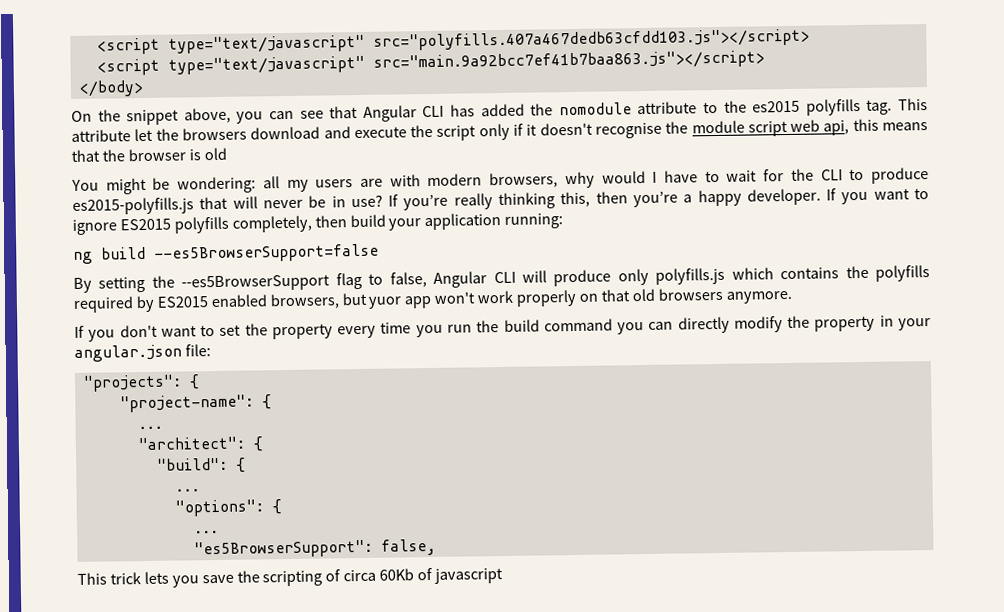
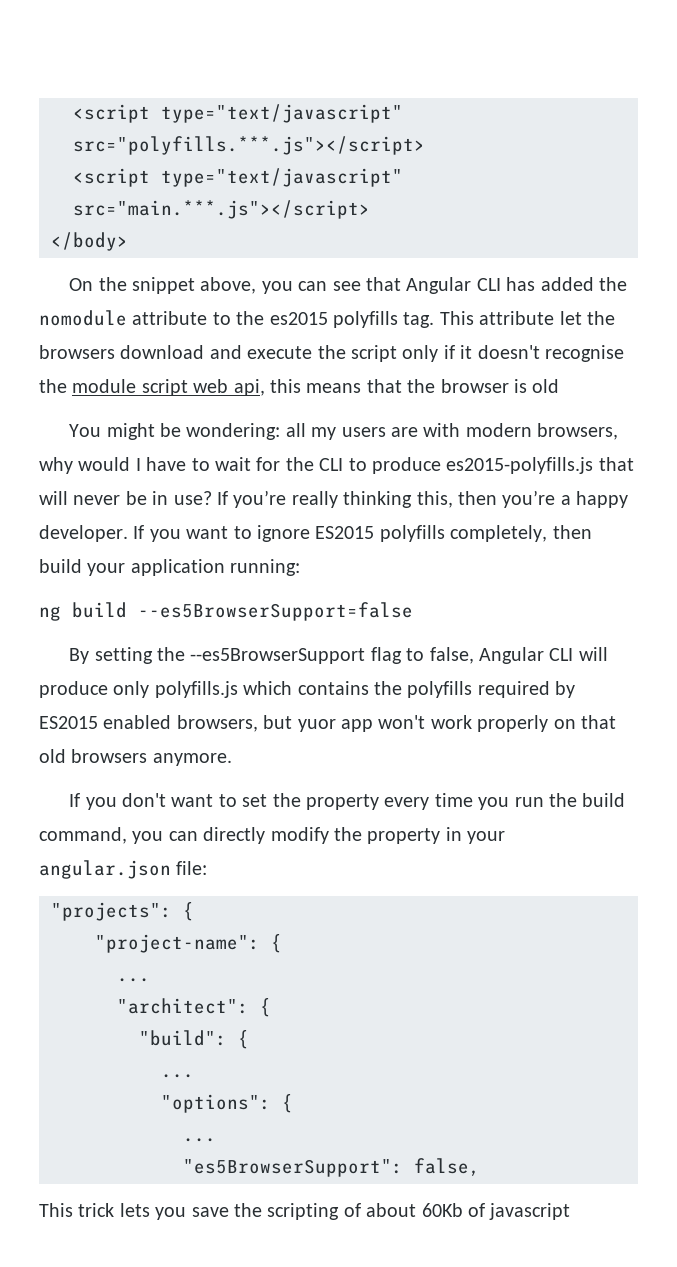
[96,28,810,55] [96,50,765,76] <script type="text/javascript" src="polyfills.407a467dedb63cfdd103.js"></script> // <script type="text/javascript" src="main.9a92bcc7ef41b7baa863.js"></script> -> [73,104,403,123] [73,136,425,155] [73,168,403,187] [73,200,370,219] <script type="text/javascript" src="polyfills.***.js"></script> // <script type="text/javascript" src="main.***.js"></script>
[543,318,613,332] command -> [39,827,127,844] command,
[343,569,377,582] circa -> [366,1203,417,1217] about

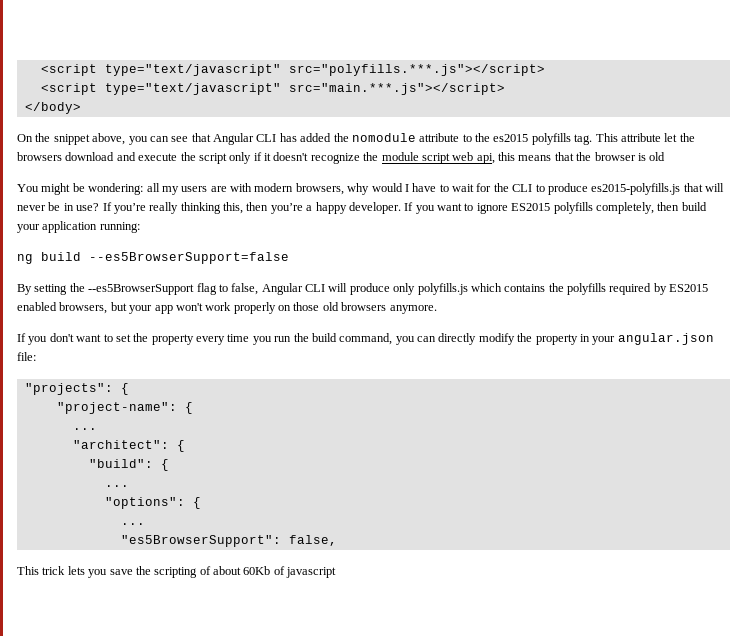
[544,345,624,362] recognise -> [310,153,360,164] recognize
[297,719,336,732] yuor -> [129,305,153,314] your
[580,715,616,729] that -> [293,302,320,311] those

